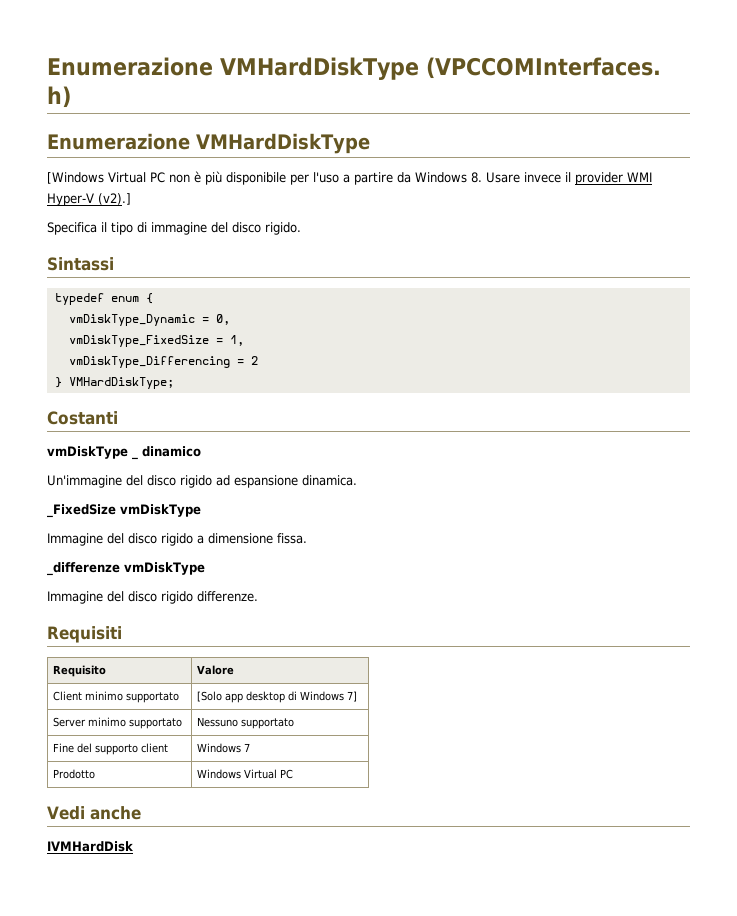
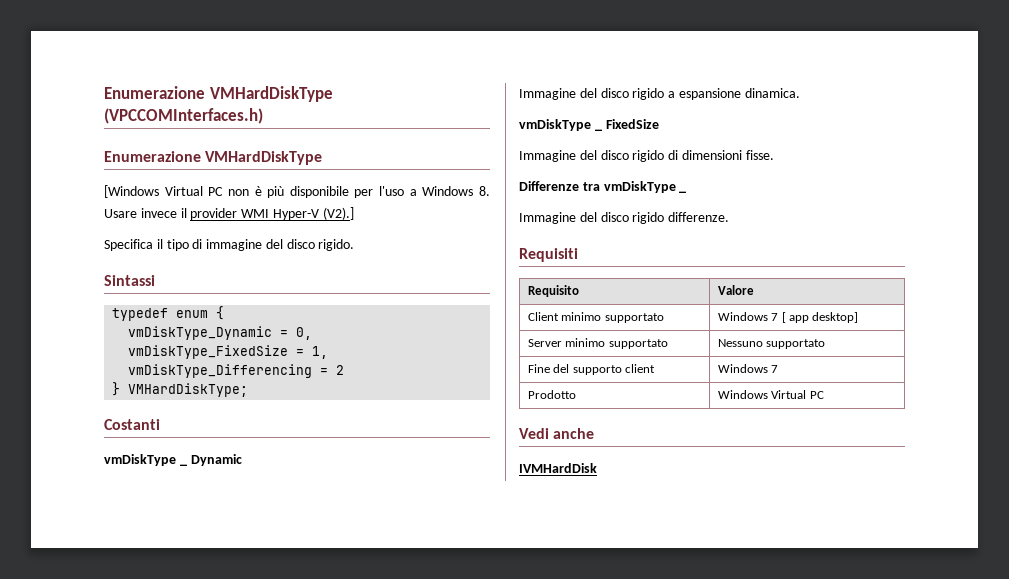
[47,57,661,80] [47,86,71,108] Enumerazione VMHardDiskType (VPCCOMInterfaces. h) -> [104,86,333,102] [104,108,263,124] Enumerazione VMHardDiskType (VPCCOMInterfaces.h)
[354,172,411,185] partire da -> (417, 192) none
[98,193,131,205] (v2).] -> [322,207,354,220] (V2).]
[141,446,201,457] [47,475,357,488] [47,504,201,518] dinamico // Un'immagine del disco rigido ad espansione dinamica. // _FixedSize vmDiskType -> [190,454,242,466] Dynamic
[208,533,307,544] [47,562,205,576] dimensione fissa. // _differenze vmDiskType -> [678,88,800,100] [519,119,602,131] [605,119,659,129] [519,150,774,162] [519,181,687,193] espansione dinamica. // vmDiskType _ FixedSize // Immagine del disco rigido di dimensioni fisse. // Differenze tra vmDiskType _
[197,691,358,703] [Solo app desktop di Windows 7] -> [717,312,859,323] Windows 7 [ app desktop]

